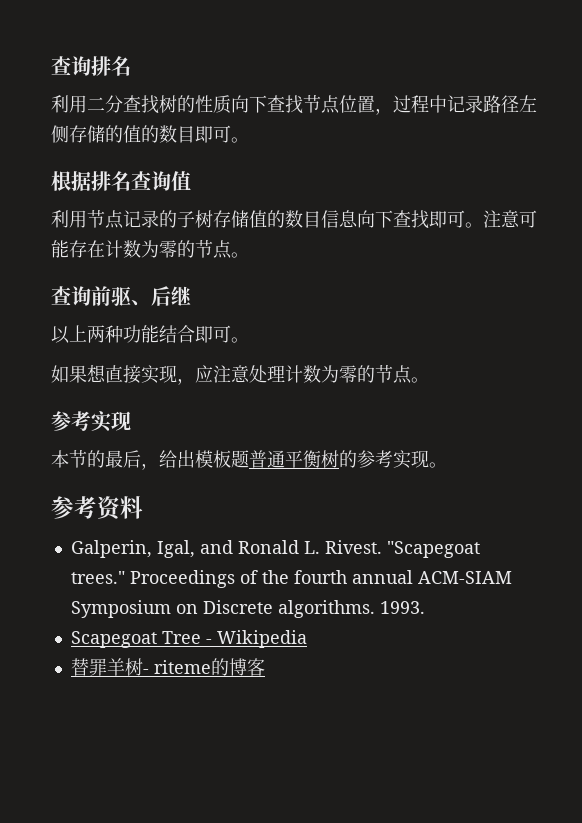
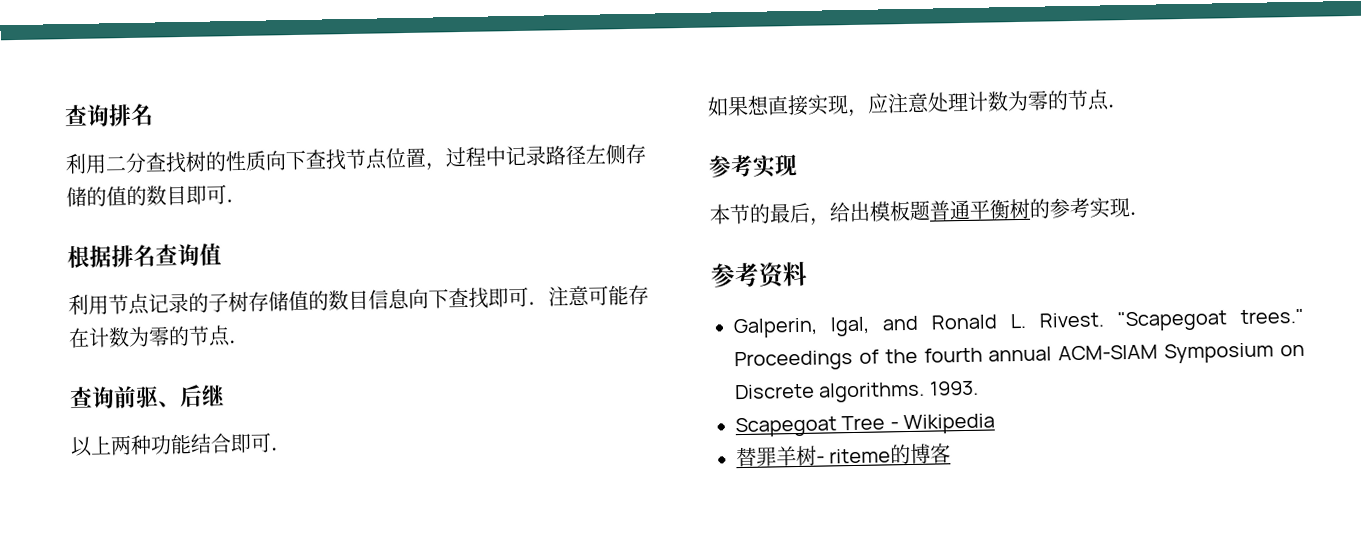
[231,137,249,143] 。 -> [226,198,247,203] ．
[465,222,483,228] 。 -> [528,301,549,305] ．
[231,252,249,258] 。 -> [229,339,250,344] ．
[231,337,249,343] 。 -> [271,447,292,451] ．
[411,377,429,383] 。 -> [1107,104,1129,108] ．
[429,462,447,468] 。 -> [1129,211,1150,216] ．

